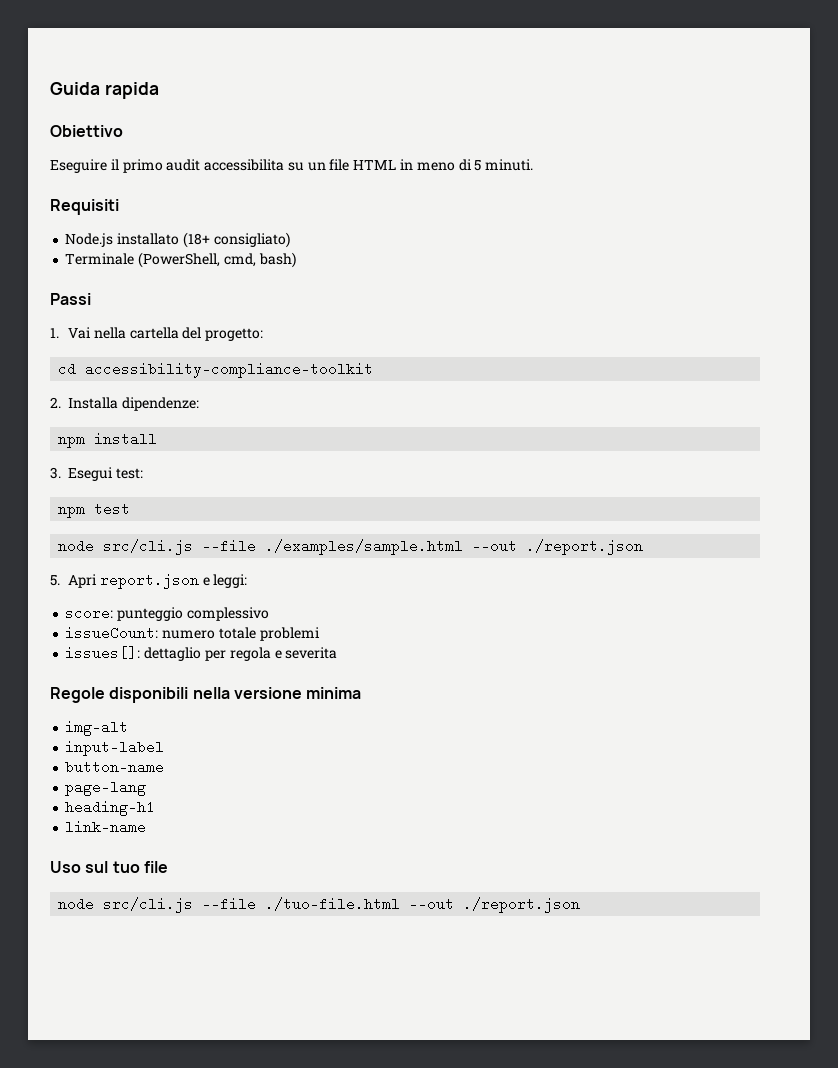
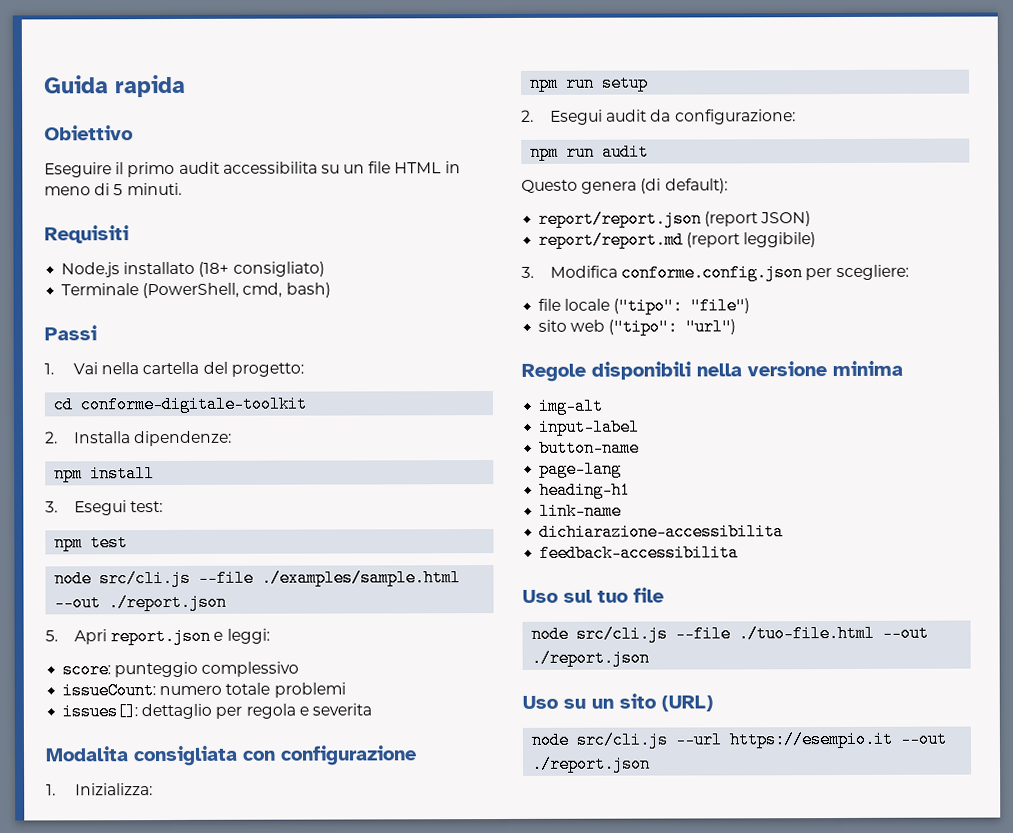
[85,362,374,378] accessibility-compliance-toolkit -> [80,395,308,414] conforme-digitale-toolkit
(338, 653) none -> [45,745,417,767] [46,783,154,796] [529,74,650,92] [521,109,796,125] [530,143,650,161] [521,178,728,194] [538,210,812,228] [538,231,817,249] [521,264,909,282] [538,297,751,315] [538,318,737,336] // Modalita consigliata con configurazione // 1. Inizializza: // npm run setup // 2. Esegui audit da configurazione: // npm run audit // Questo genera (di default): // report/report.json (report JSON) // report/report.md (report leggibile) // 3. Modifica conforme.config.json per scegliere: // file locale ("tipo": "file") // sito web ("tipo": "url")
(147, 827) none -> [539,523,785,541] [539,544,740,562] // dichiarazione-accessibilita // feedback-accessibilita
(581, 905) none -> [522,693,713,712] [531,730,948,749] [532,755,652,773] // Uso su un sito (URL) // node src/cli.js --url https://esempio.it --out ./report.json

